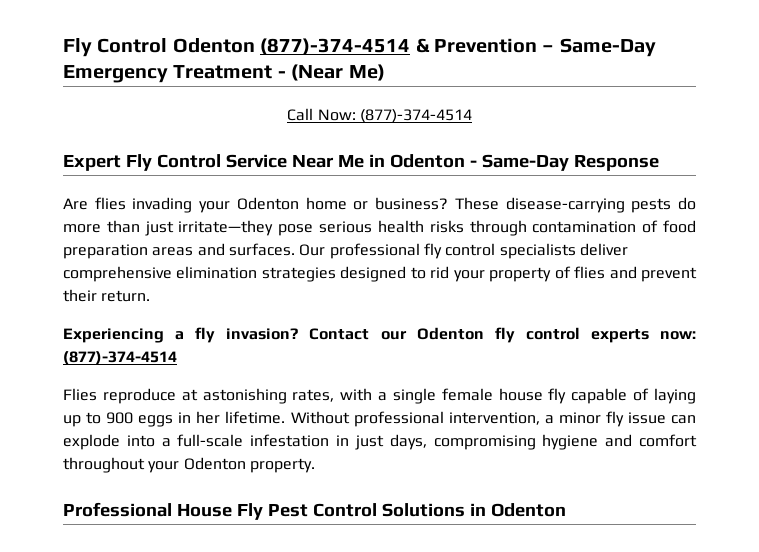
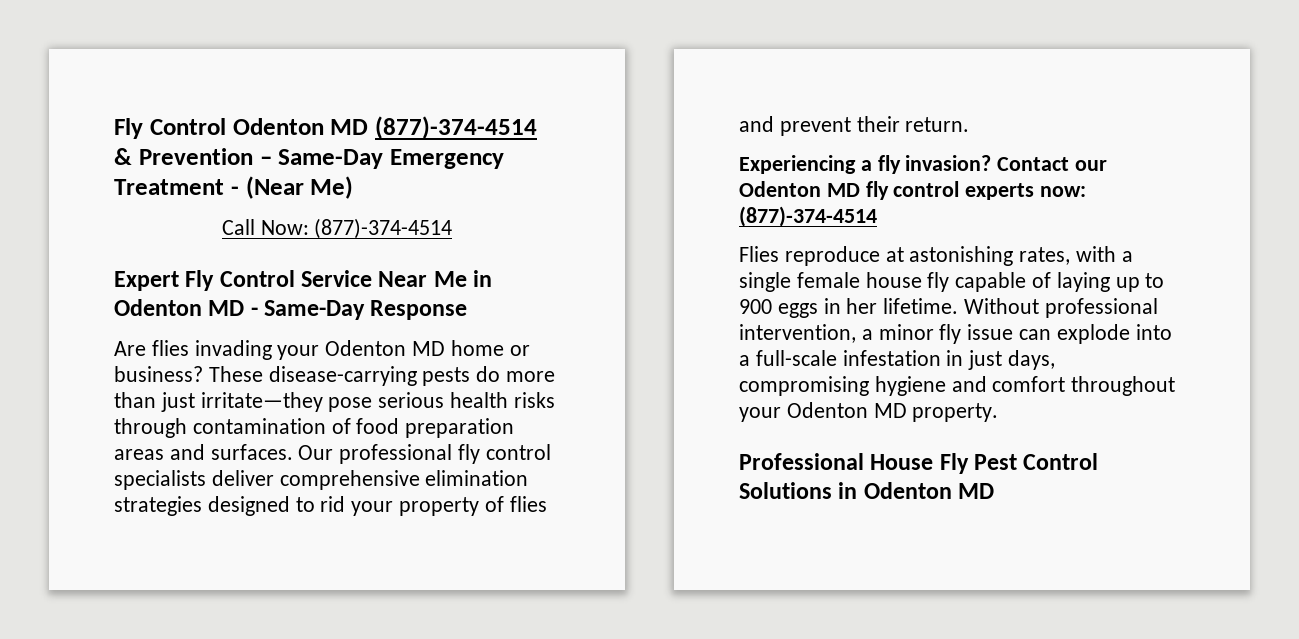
(255, 45) none -> [330,119,369,135] MD
(465, 161) none -> [208,300,245,316] MD
(299, 203) none -> [412,341,446,356] MD
(484, 333) none -> [826,183,860,197] MD
(246, 463) none -> [873,403,907,418] MD
(566, 510) none -> [958,483,995,499] MD

